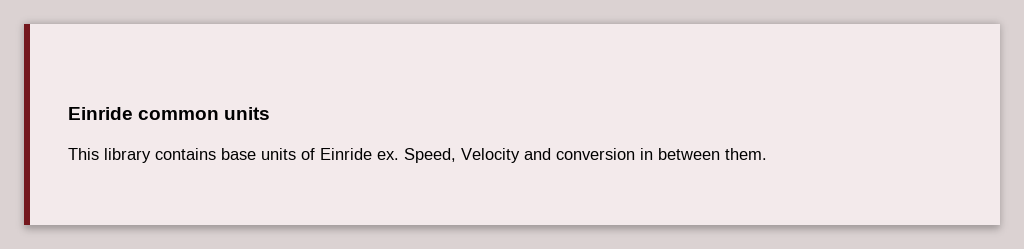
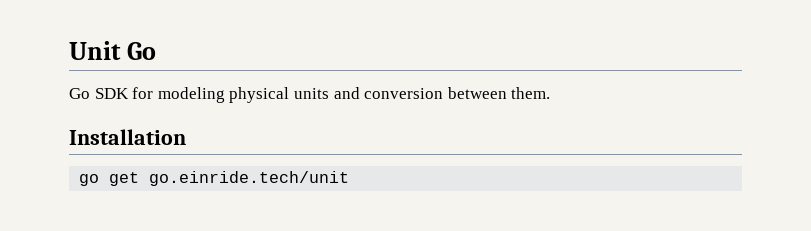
[68,107,271,120] [68,148,520,163] Einride common units // This library contains base units of Einride ex. Speed, Velocity -> [69,41,156,60] [69,87,329,103] Unit Go // Go SDK for modeling physical units
[640,148,653,160] in -> (444, 93) none
(767, 154) none -> [69,129,186,145] [79,171,350,186] // Installation // go get go.einride.tech/unit

